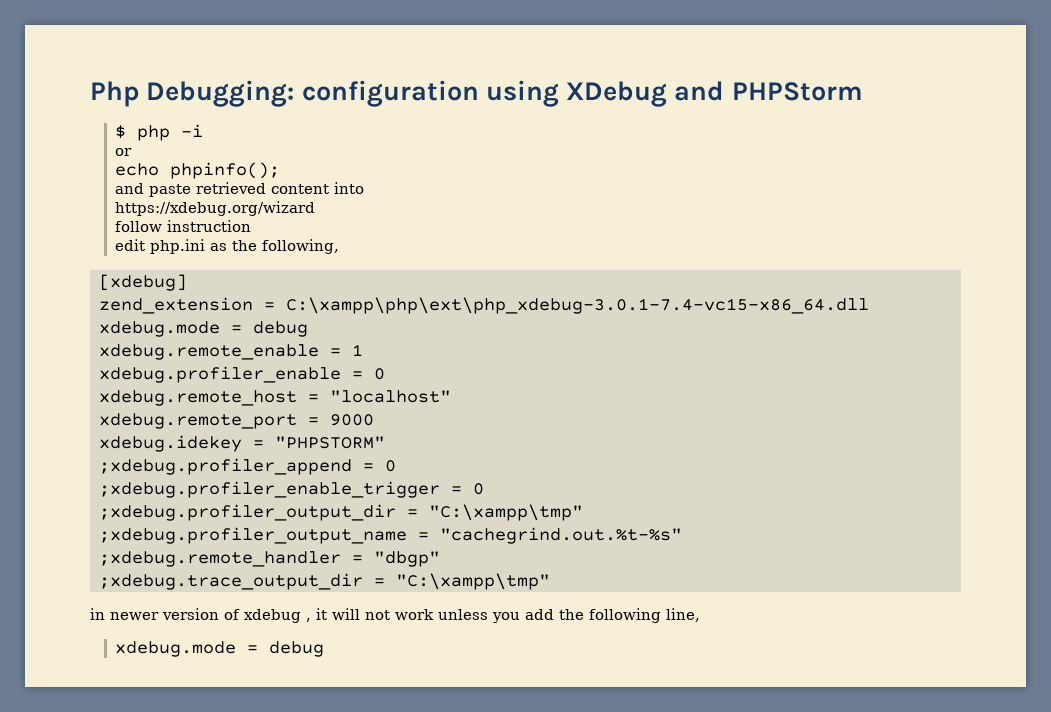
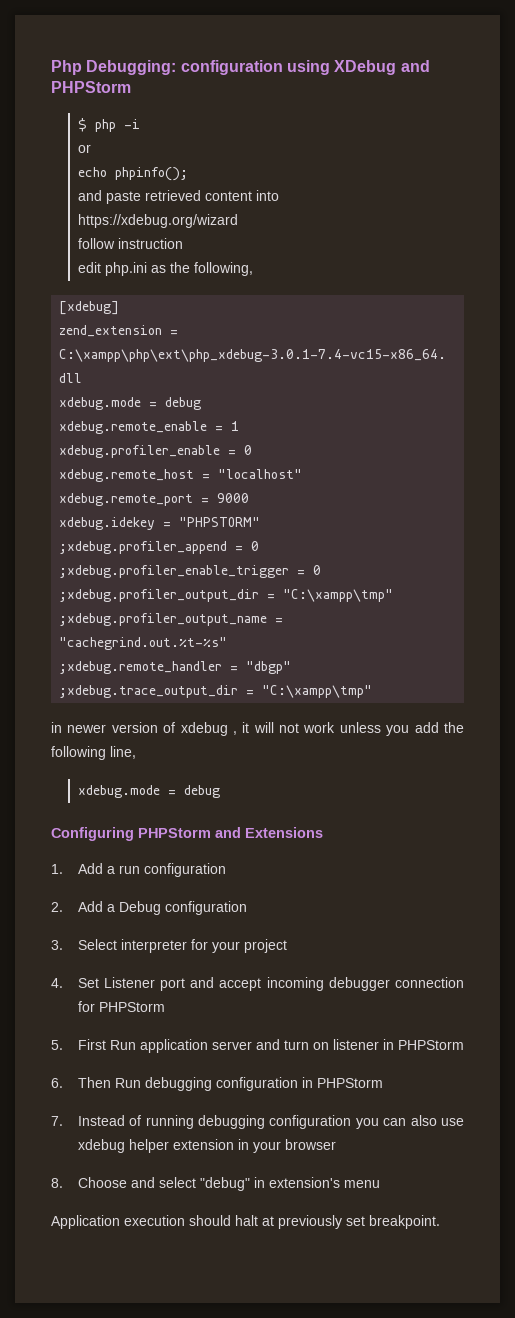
(324, 649) none -> [51,827,323,841] [51,863,226,877] [51,901,247,915] [51,939,287,953] [51,977,464,991] [77,1001,165,1012] [51,1039,464,1053] [51,1077,383,1091] [51,1115,464,1129] [77,1139,336,1153] [51,1177,380,1191] [51,1215,440,1229] // Configuring PHPStorm and Extensions // 1. Add a run configuration // 2. Add a Debug configuration // 3. Select interpreter for your project // 4. Set Listener port and accept incoming debugger connection for PHPStorm // 5. First Run application server and turn on listener in PHPStorm // 6. Then Run debugging configuration in PHPStorm // 7. Instead of running debugging configuration you can also use xdebug helper extension in your browser // 8. Choose and select "debug" in extension's menu // Application execution should halt at previously set breakpoint.

